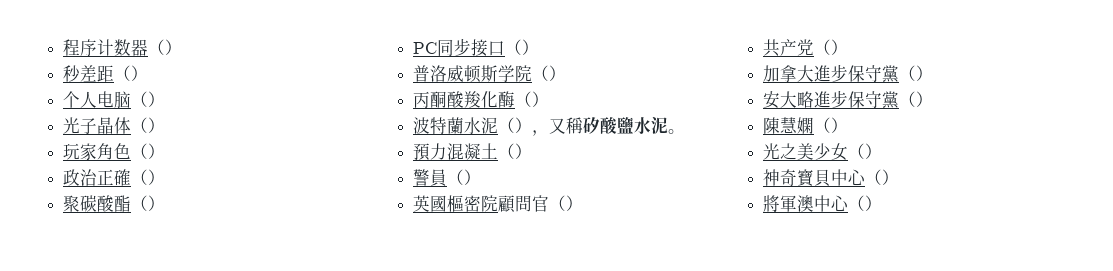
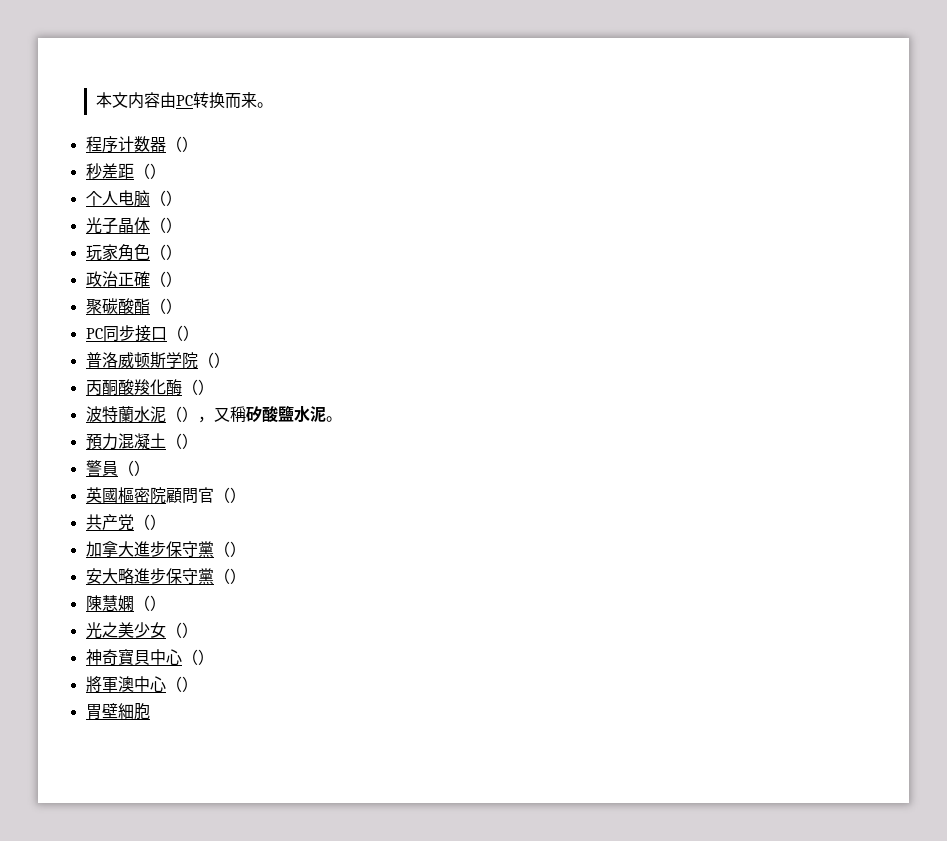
(63, 47) none -> [95,92,273,109] 本文内容由PC转换而来。 //
(883, 203) none -> [85,703,150,720] // 胃壁細胞

